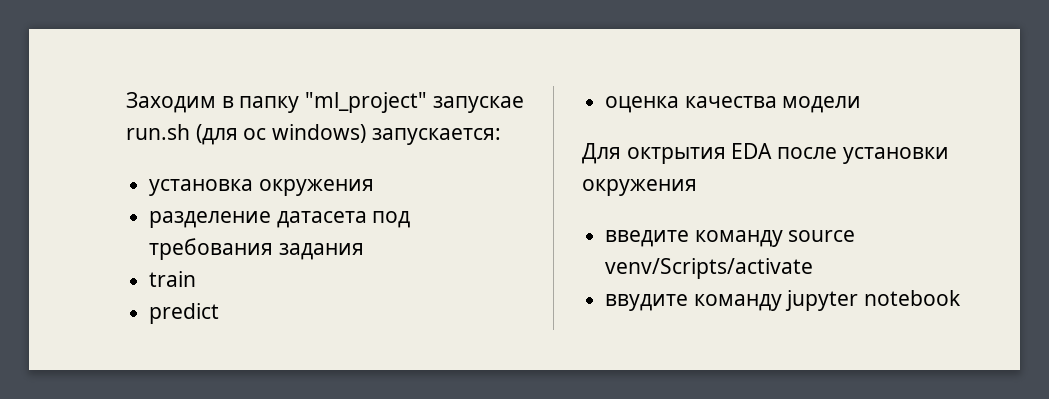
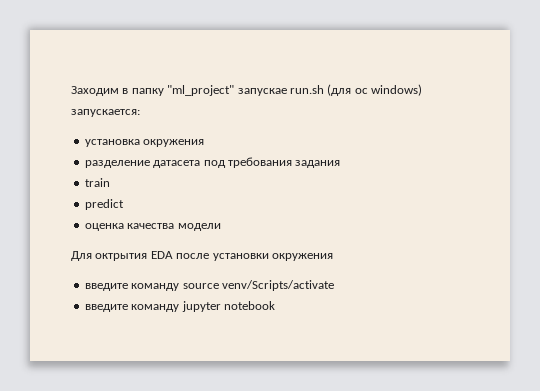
[605,294,689,311] ввудите -> [84,304,128,312] введите

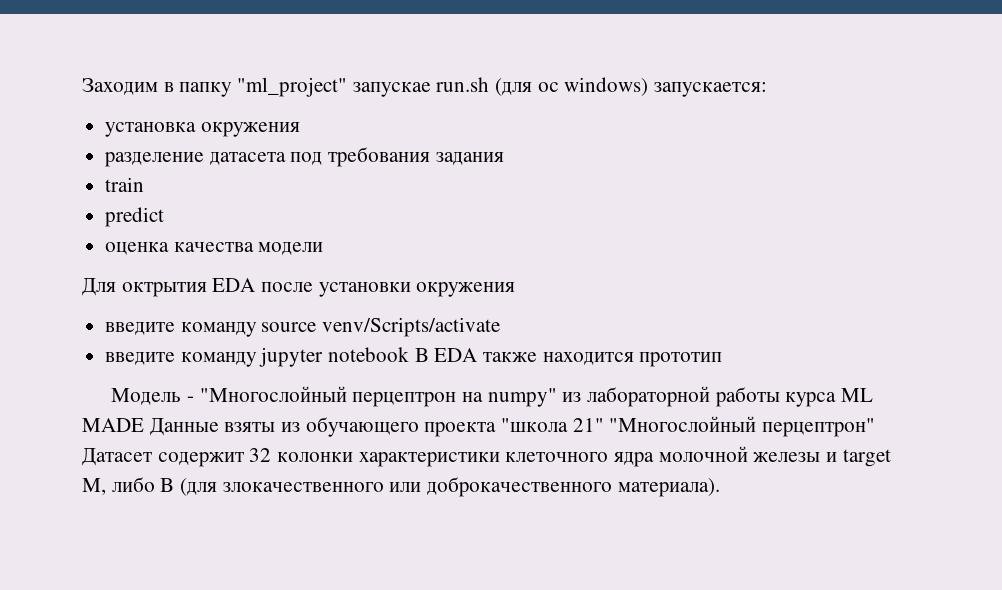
(275, 305) none -> [414,348,723,367] [111,386,873,407] [82,416,876,437] [82,446,891,467] [82,477,720,497] В EDA также находится прототип // Модель - "Многослойный перцептрон на numpy" из лабораторной работы курса ML MADE Данные взяты из обучающего проекта "школа 21" "Многослойный перцептрон" Датасет содержит 32 колонки характеристики клеточного ядра молочной железы и target М, либо В (для злокачественного или доброкачественного материала).

